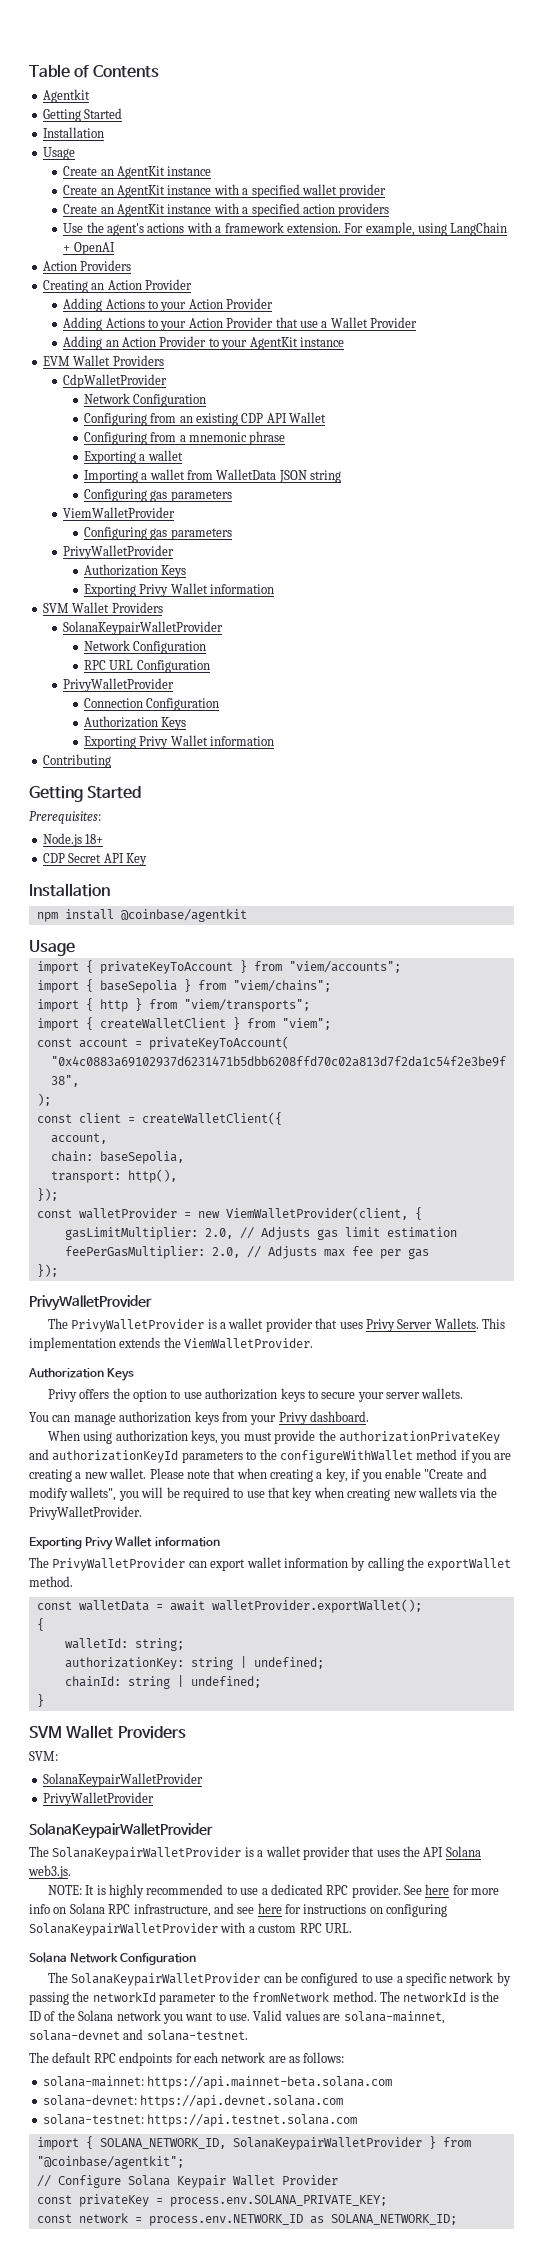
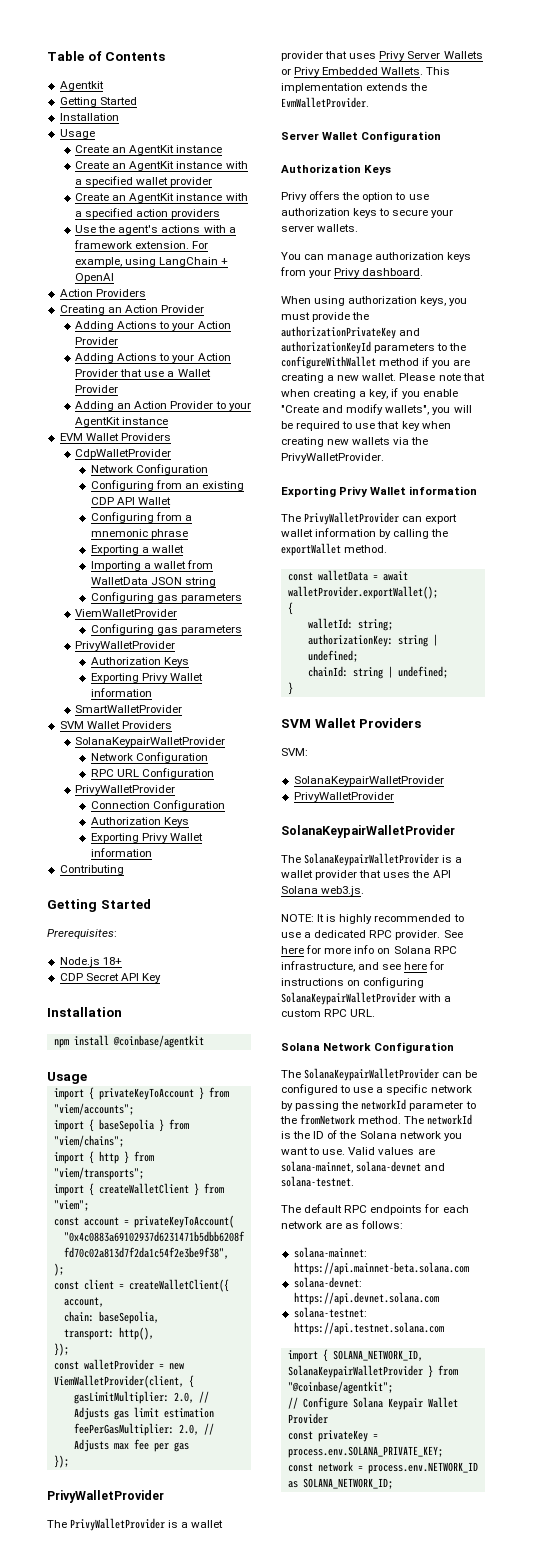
(274, 589) none -> [75,705,183,713] // SmartWalletProvider
(433, 1324) none -> [443,51,483,59] [281,67,379,77] Wallets or Privy Embedded
[184,1338,314,1349] ViemWalletProvider. -> [281,97,369,108] [281,131,442,142] EvmWalletProvider. // Server Wallet Configuration

